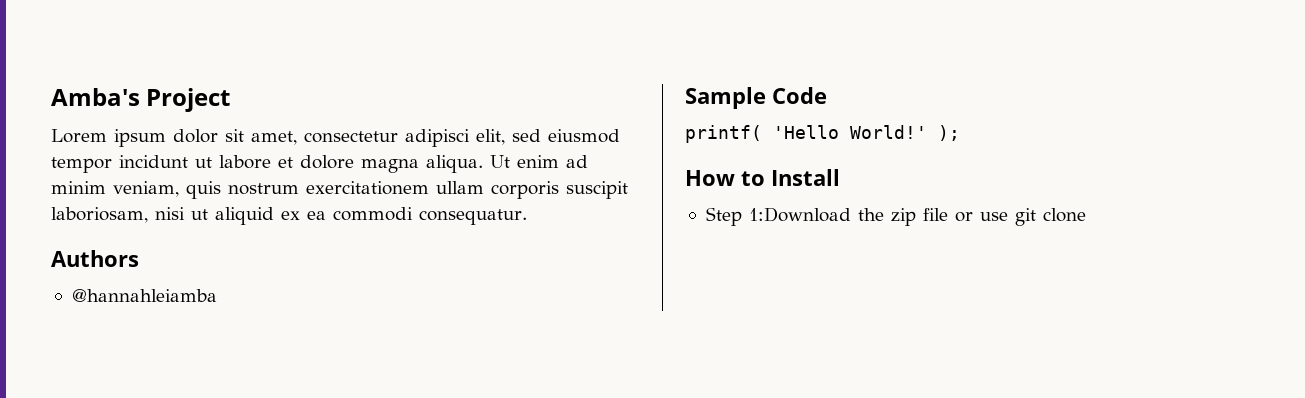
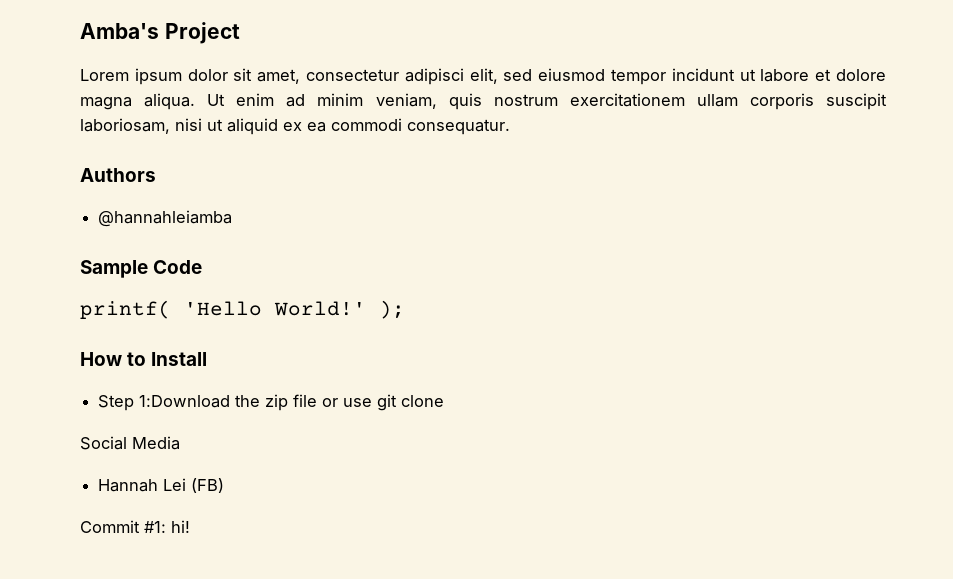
(1086, 215) none -> [80,436,180,450] [98,478,225,493] [80,520,190,533] // Social Media // Hannah Lei (FB) // Commit #1: hi!

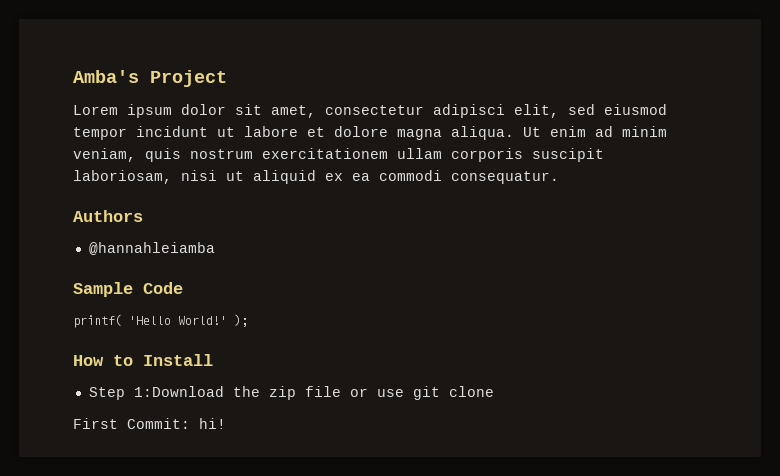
[80,436,180,450] [98,478,225,493] [80,520,166,533] Social Media // Hannah Lei (FB) // Commit #1: -> [73,418,190,429] First Commit:

